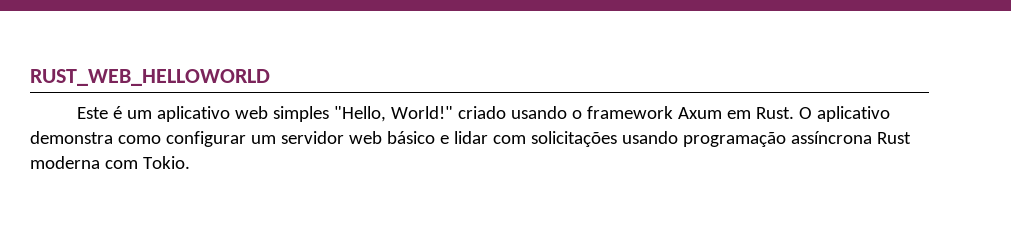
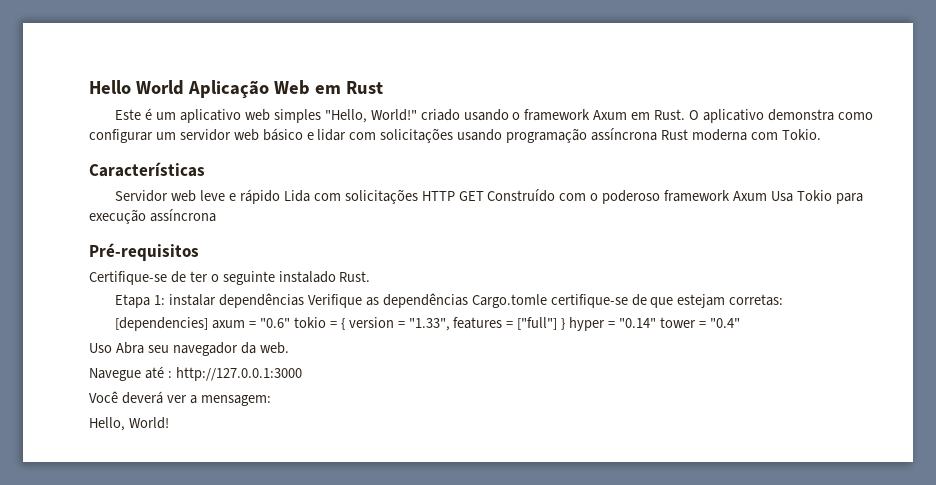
[30,69,270,86] RUST_WEB_HELLOWORLD -> [89,80,383,99] Hello World Aplicação Web em Rust
(190, 162) none -> [89,162,205,177] [115,189,863,204] [89,209,216,224] [89,243,199,261] [89,271,371,285] [115,293,784,308] [115,317,740,331] [89,342,289,356] [89,366,302,381] [89,391,271,406] [89,417,169,431] // Características // Servidor web leve e rápido Lida com solicitações HTTP GET Construído com o poderoso framework Axum Usa Tokio para execução assíncrona // Pré-requisitos // Certifique-se de ter o seguinte instalado Rust. // Etapa 1: instalar dependências Verifique as dependências Cargo.tomle certifique-se de que estejam corretas: // [dependencies] axum = "0.6" tokio = { version = "1.33", features = ["full"] } hyper = "0.14" tower = "0.4" // Uso Abra seu navegador da web. // Navegue até : http://127.0.0.1:3000 // Você deverá ver a mensagem: // Hello, World!

